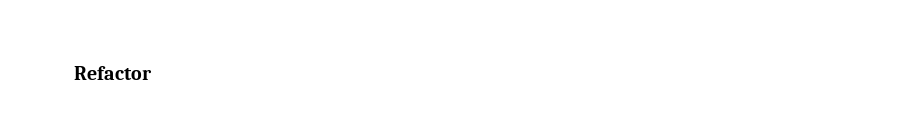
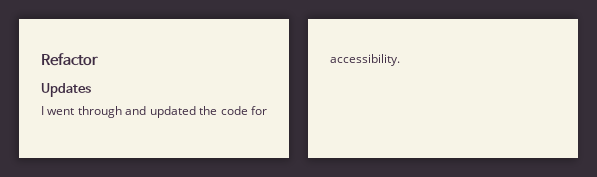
(152, 73) none -> [41,83,91,97] [41,106,267,118] [330,54,400,66] // Updates // I went through and updated the code for accessibility.

